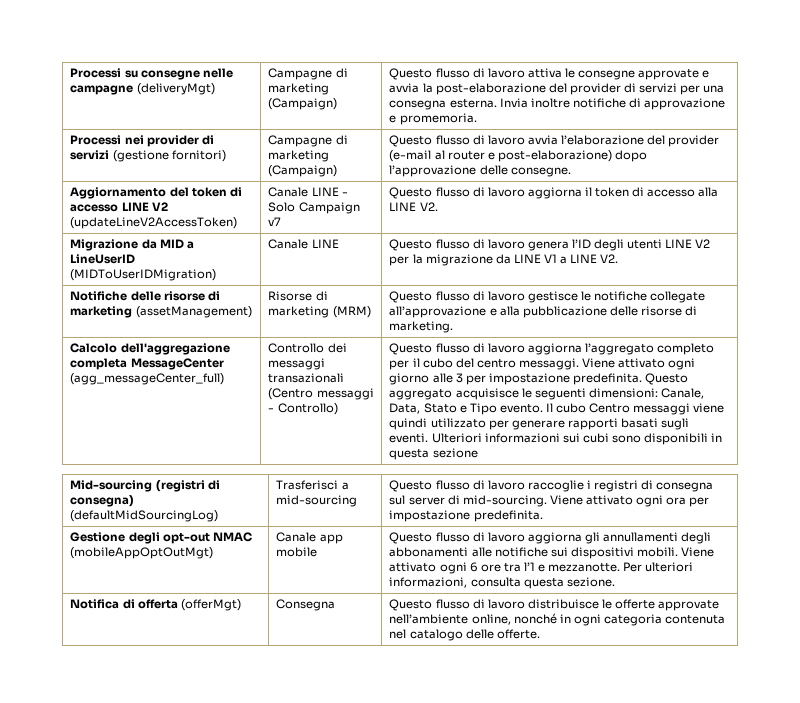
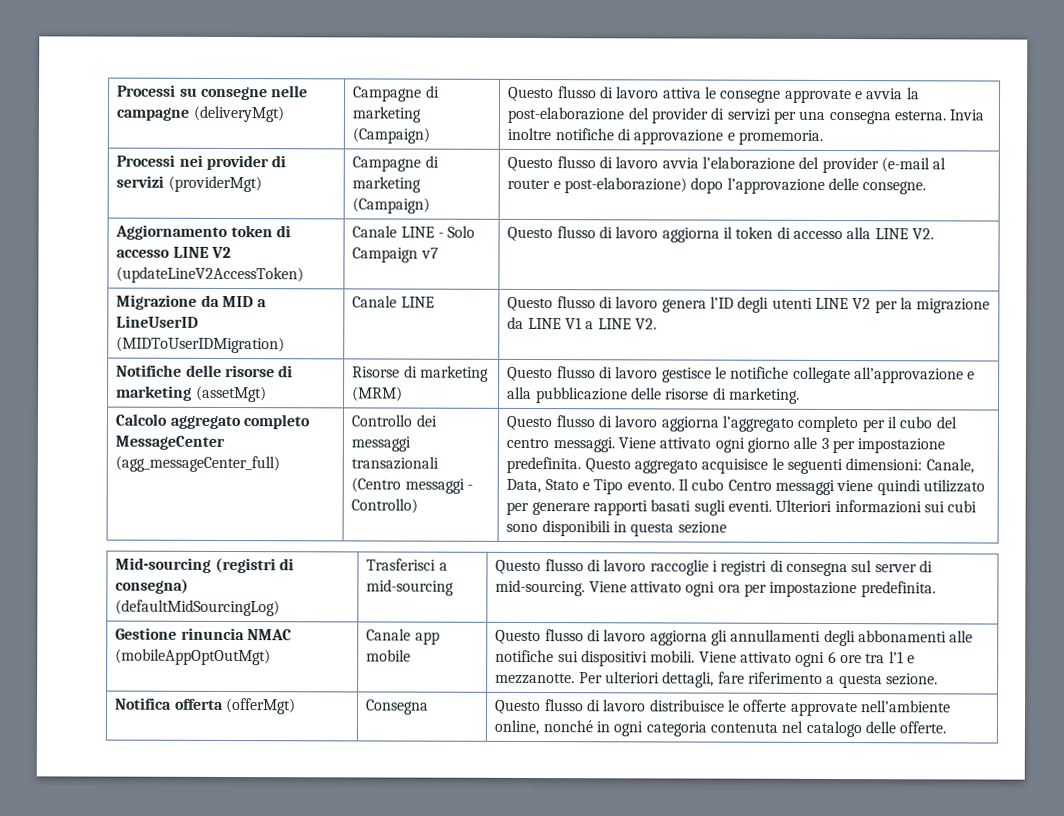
[112,150,226,162] (gestione fornitori) -> [167,175,262,193] (providerMgt)
[169,187,189,197] del -> (229, 232) none
[135,306,252,318] (assetManagement) -> [195,385,267,403] (assetMgt)
[120,343,230,355] [70,358,128,370] dell'aggregazione completa -> [169,414,311,430] aggregato completo
[128,532,210,544] degli opt-out -> [180,627,245,641] rinuncia
[389,577,521,588] informazioni, consulta -> [662,671,836,688] dettagli, fare riferimento a
[122,599,135,609] di -> (173, 703) none

